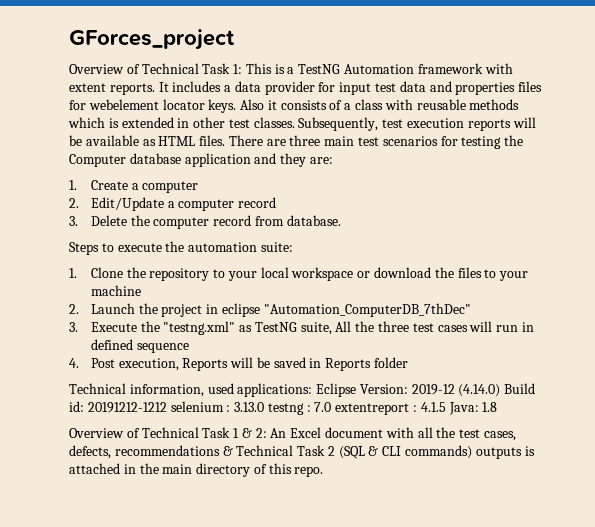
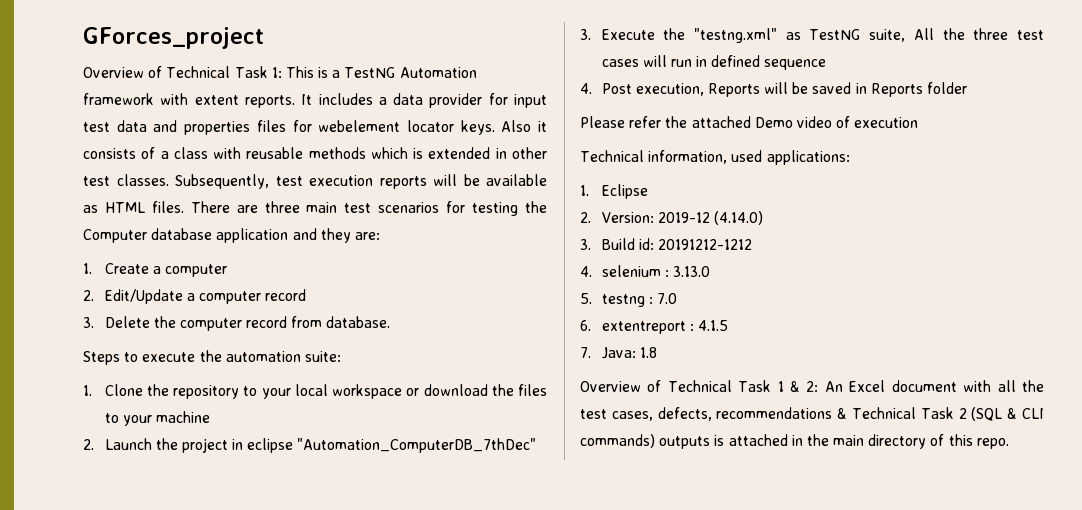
(409, 362) none -> [580,116,919,128] // Please refer the attached Demo video of execution
(313, 390) none -> [580,185,589,196] // 1.
(357, 390) none -> [580,212,591,223] // 2.
(501, 390) none -> [580,239,591,250] // 3.
(167, 407) none -> [580,266,592,277] // 4.
(265, 407) none -> [580,293,592,304] // 5.
(332, 407) none -> [580,320,591,331] // 6.
(446, 407) none -> [580,347,591,358] // 7.

